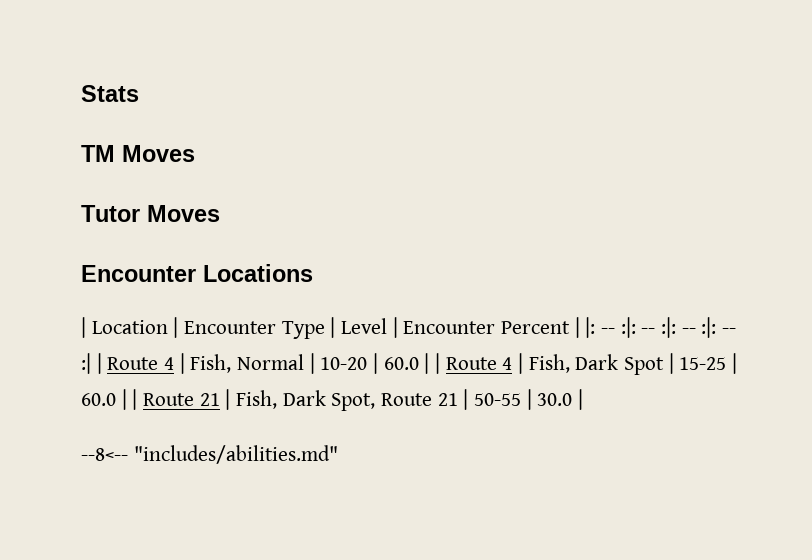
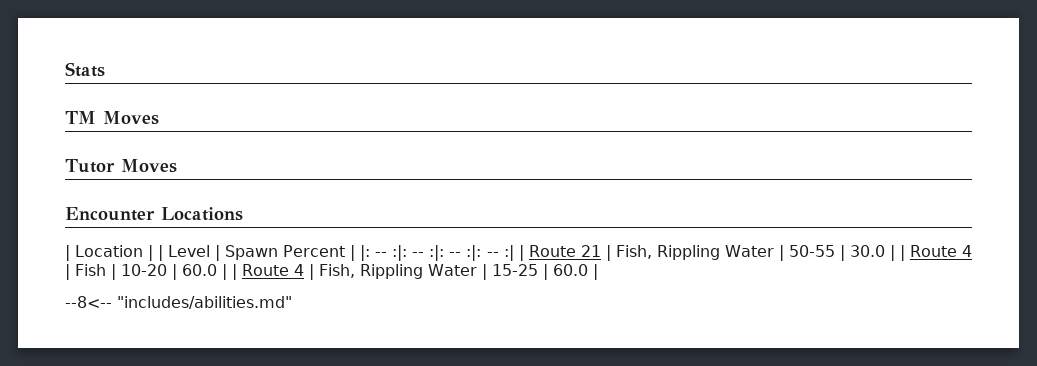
[184,321,325,339] Encounter Type -> (154, 253) none
[403,321,496,334] Encounter -> [225,245,279,260] Spawn
[164,353,305,374] 4 | Fish, Normal -> [580,245,972,261] [65,264,106,280] 21 | Fish, Rippling Water | 50-55 | 30.0 | | Route 4 | Fish
[575,354,665,375] Dark Spot -> [359,264,477,279] Rippling Water
[132,389,584,411] | Route 21 | Fish, Dark Spot, Route 21 | 50-55 | 30.0 | -> (598, 272) none

